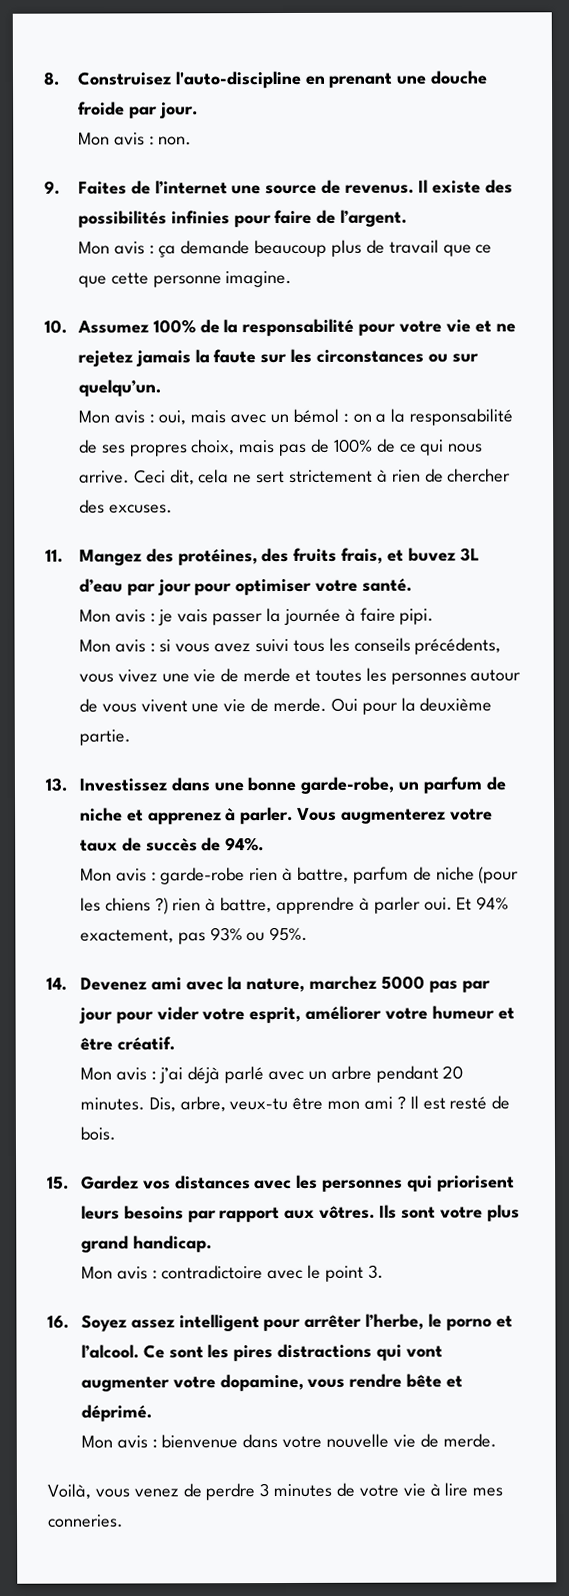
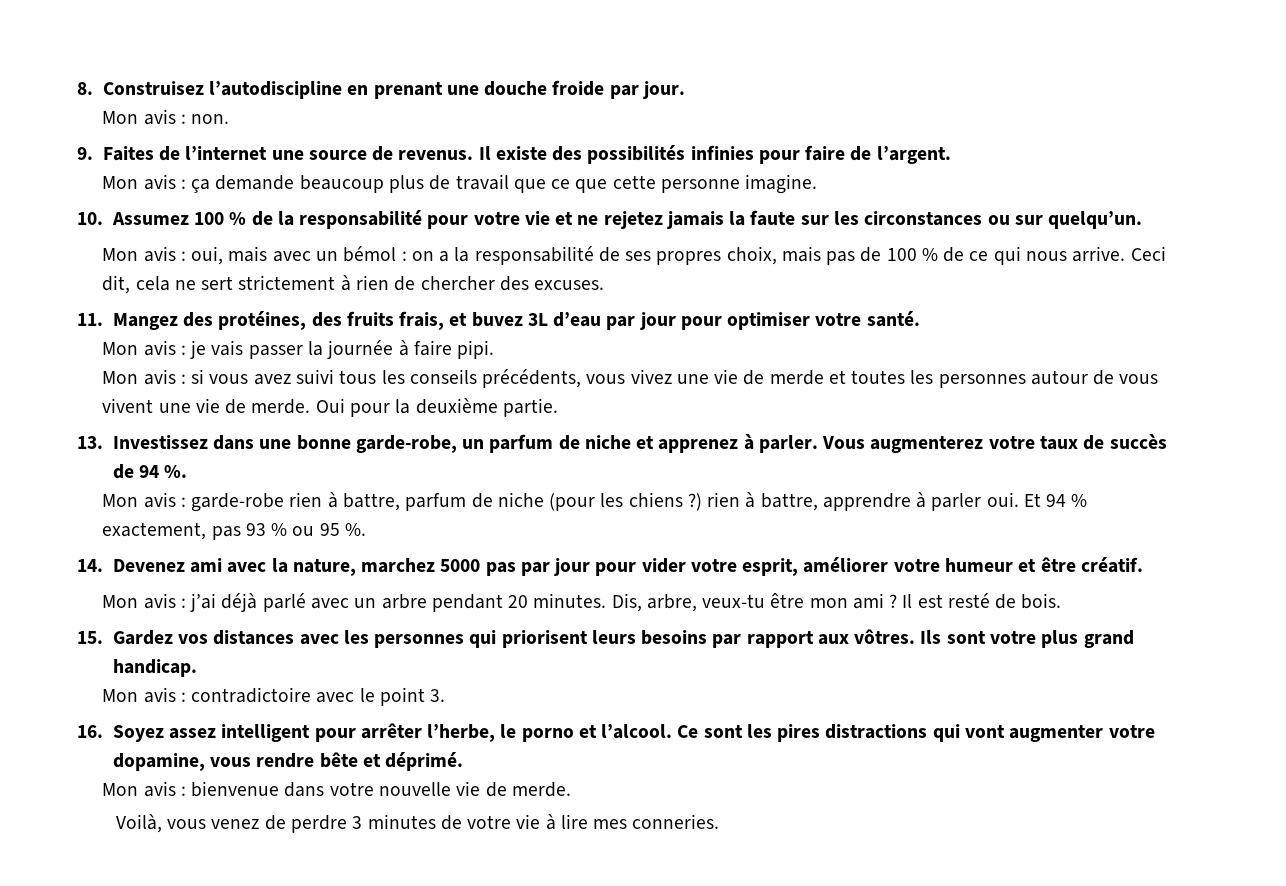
[174,70,302,89] l'auto-discipline -> [209,81,343,99] l’autodiscipline
[152,319,196,334] 100% -> [194,212,247,225] 100 %
[332,438,373,453] 100% -> [886,248,938,261] 100 %
[225,837,265,852] 94%. -> [139,465,188,478] 94 %.
[476,896,510,910] [79,926,309,945] 94% exactement, pas 93% ou 95%. -> [1046,494,1088,507] [102,522,366,540] 94 % exactement, pas 93 % ou 95 %.

